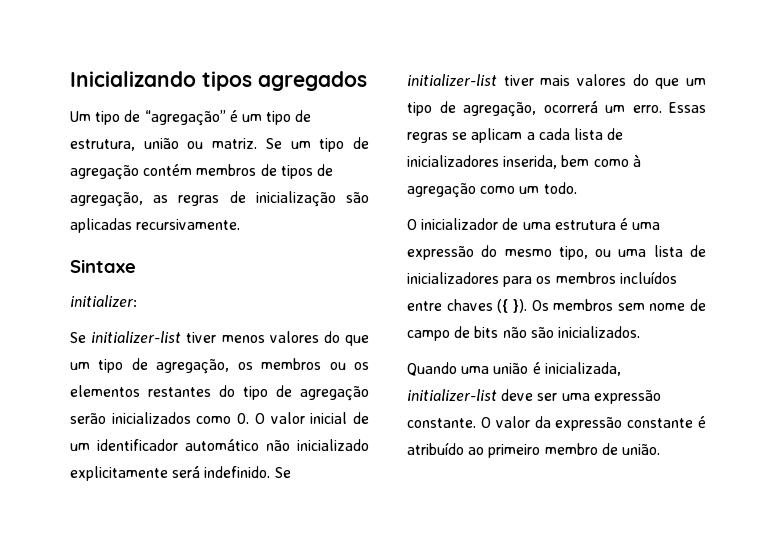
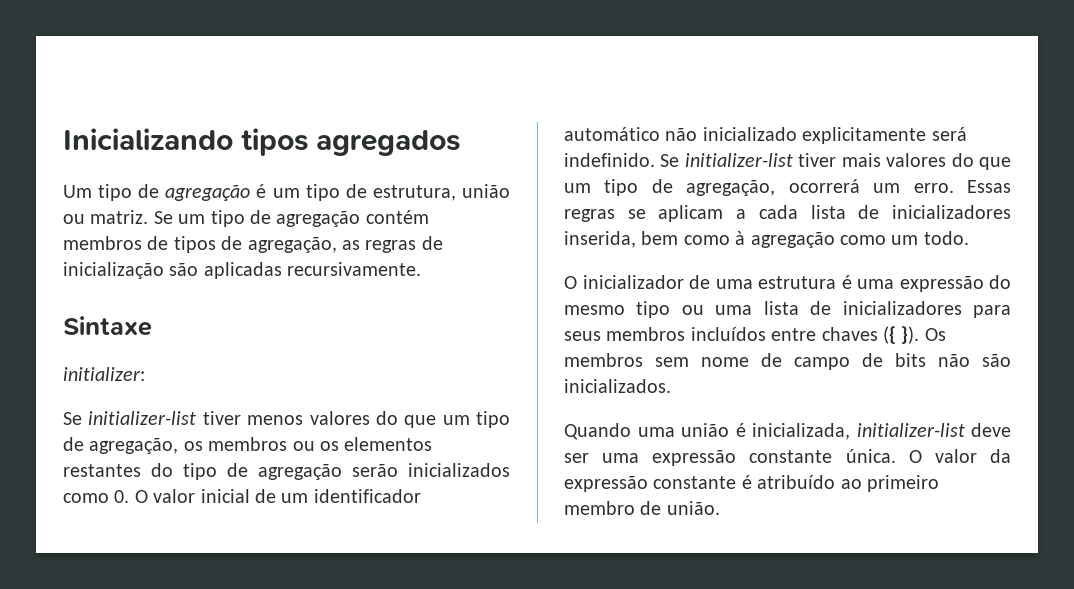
[144,110,226,126] “agregação” -> [165,185,251,201] agregação
[558,246,588,260] tipo, -> [636,301,671,318] tipo
[536,276,552,284] os -> [564,331,601,341] seus
[407,418,476,428] constante. -> [749,449,896,463] constante única.

